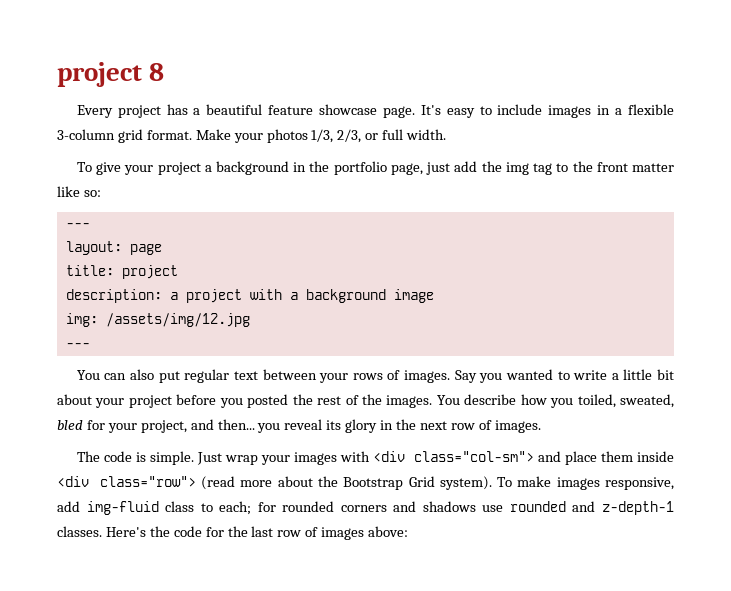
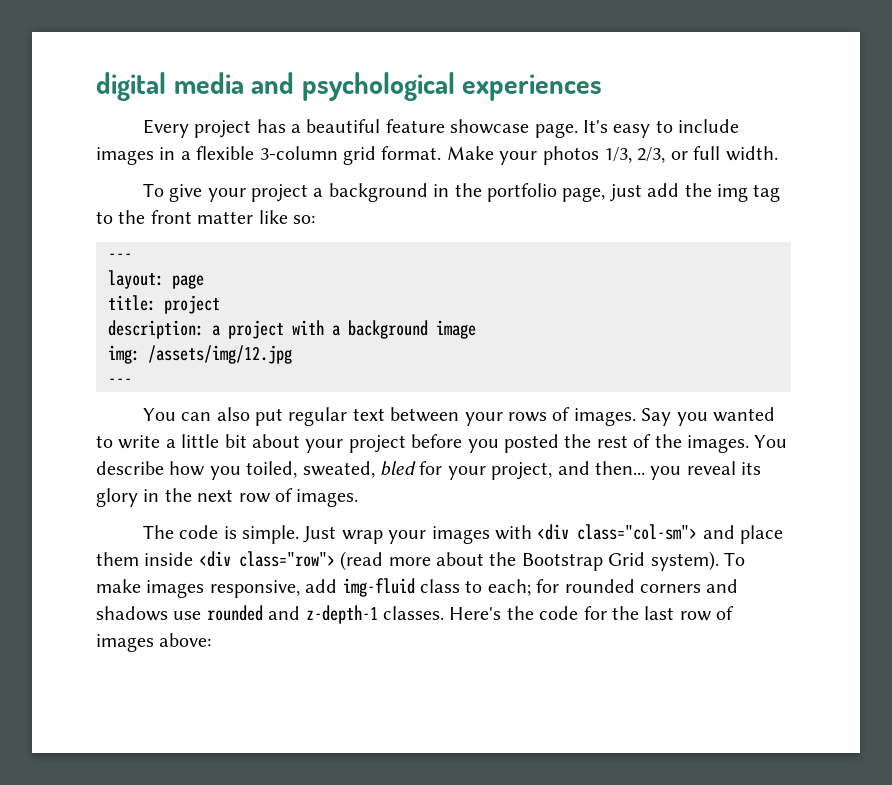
[57,62,165,87] project 8 -> [96,72,603,101] digital media and psychological experiences

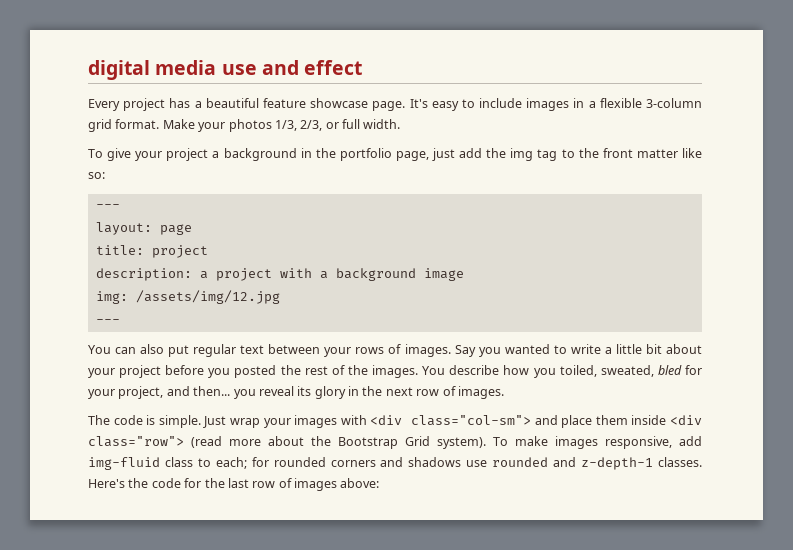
[251,72,603,101] and psychological experiences -> [221,60,363,75] use and effect

